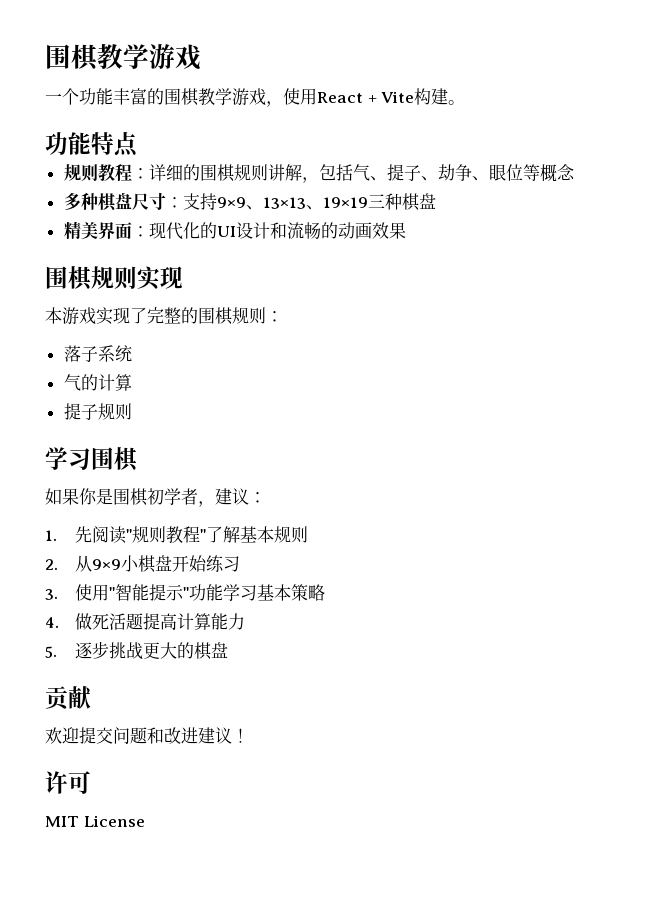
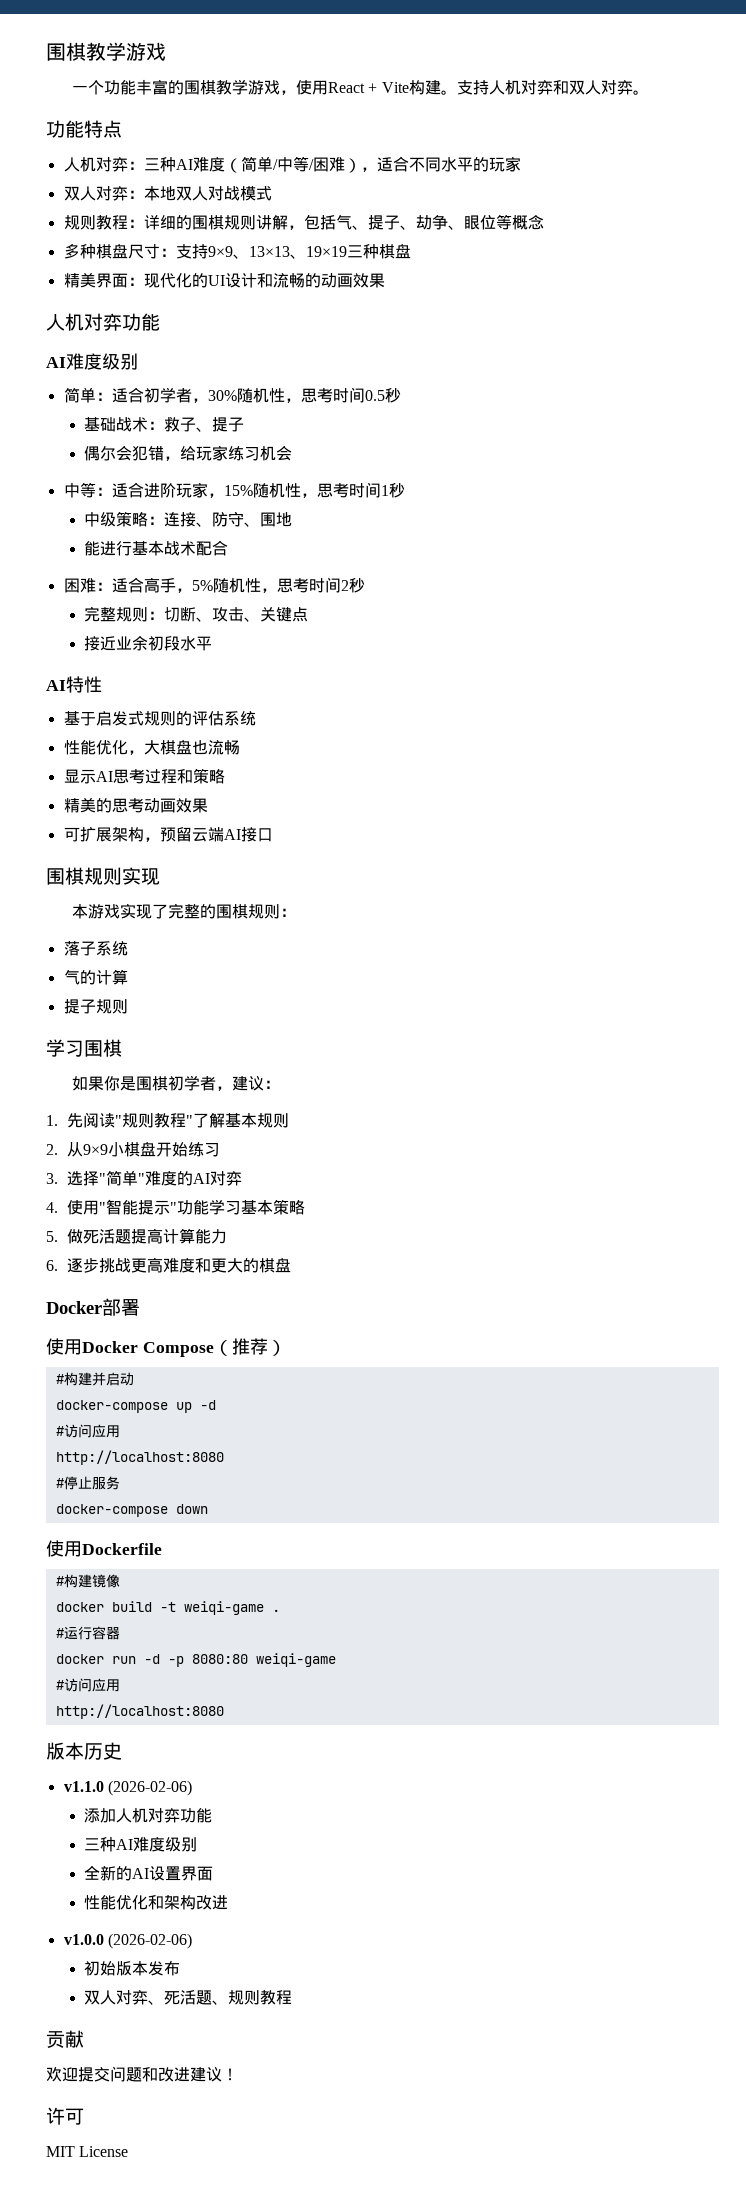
[45,132,138,157] // 功能特点 -> [456,80,649,95] [46,120,122,138] [63,156,521,173] [63,186,272,201] 支持人机对弈和双人对弈。 // 功能特点 // 人机对弈：三种AI难度（简单/中等/困难），适合不同水平的玩家 // 双人对弈：本地双人对战模式
(406, 230) none -> [46,313,160,331] [46,353,138,370] [63,387,401,403] [84,417,245,432] [84,445,293,461] [63,482,405,498] [84,511,293,527] [84,540,229,556] [63,577,365,593] [84,606,309,622] [84,636,213,651] [46,676,102,693] [63,711,256,726] [63,740,240,755] [63,768,225,784] [63,798,208,813] [63,827,273,842] // 人机对弈功能 // AI难度级别 // 简单：适合初学者，30%随机性，思考时间0.5秒 // 基础战术：救子、提子 // 偶尔会犯错，给玩家练习机会 // 中等：适合进阶玩家，15%随机性，思考时间1秒 // 中级策略：连接、防守、围地 // 能进行基本战术配合 // 困难：适合高手，5%随机性，思考时间2秒 // 完整规则：切断、攻击、关键点 // 接近业余初段水平 // AI特性 // 基于启发式规则的评估系统 // 性能优化，大棋盘也流畅 // 显示AI思考过程和策略 // 精美的思考动画效果 // 可扩展架构，预留云端AI接口
(58, 594) none -> [66,1170,242,1186] [46,1202,58,1213] 选择"简单"难度的AI对弈 // 4.
[45,617,59,628] 4. -> [46,1231,58,1242] 5.
[45,646,57,658] 5. -> [46,1260,58,1271] 6.
(161, 650) none -> [146,1257,227,1273] 高难度和更
(229, 650) none -> [46,1298,140,1316] [46,1338,286,1357] [55,1372,134,1386] [55,1400,216,1413] [55,1424,120,1438] [55,1450,224,1465] [55,1476,120,1490] [55,1504,208,1517] [46,1540,162,1557] [55,1574,120,1588] [55,1601,280,1615] [55,1626,120,1640] [55,1653,336,1667] [55,1678,120,1692] [55,1704,224,1719] [46,1742,122,1760] [63,1780,192,1796] [84,1808,213,1823] [84,1837,198,1852] [84,1865,214,1881] [84,1895,229,1910] [63,1933,192,1949] [84,1960,181,1976] [84,1990,293,2005] // Docker部署 // 使用Docker Compose（推荐） // #构建并启动 // docker-compose up -d // #访问应用 // http://localhost:8080 // #停止服务 // docker-compose down // 使用Dockerfile // #构建镜像 // docker build -t weiqi-game . // #运行容器 // docker run -d -p 8080:80 weiqi-game // #访问应用 // http://localhost:8080 // 版本历史 // v1.1.0 (2026-02-06) // 添加人机对弈功能 // 三种AI难度级别 // 全新的AI设置界面 // 性能优化和架构改进 // v1.0.0 (2026-02-06) // 初始版本发布 // 双人对弈、死活题、规则教程

